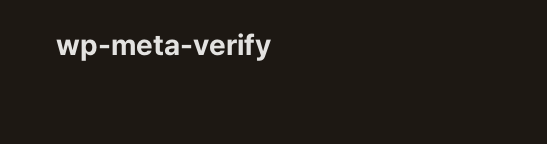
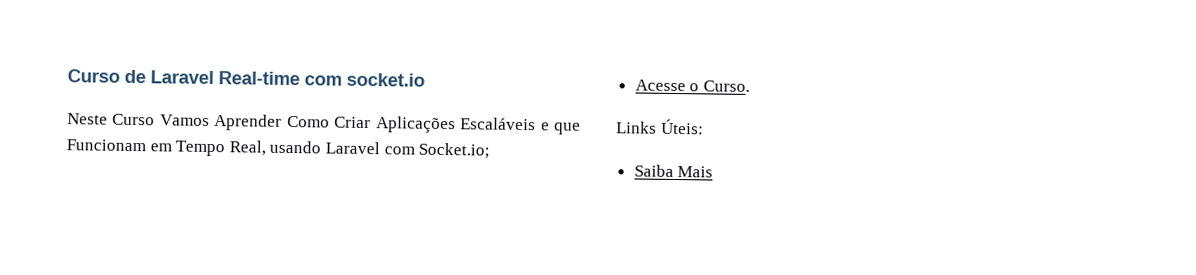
[56,33,271,61] wp-meta-verify -> [67,69,425,87] [67,113,582,135] [66,139,491,159] [634,79,750,92] [616,118,704,135] [633,164,714,178] Curso de Laravel Real-time com socket.io // Neste Curso Vamos Aprender Como Criar Aplicações Escaláveis e que Funcionam em Tempo Real, usando Laravel com Socket.io; // Acesse o Curso. // Links Úteis: // Saiba Mais

